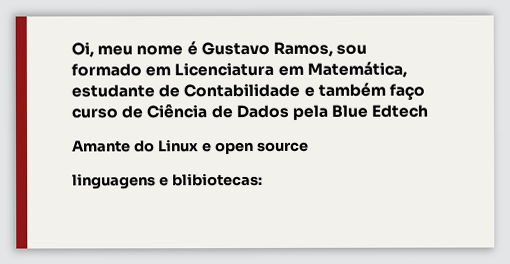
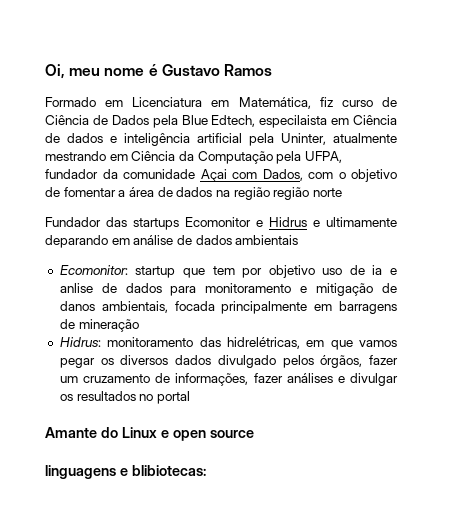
[272,41,368,57] [71,63,142,77] Ramos, sou formado -> [223,64,272,76] [45,97,96,107] Ramos // Formado
[71,82,425,101] estudante de Contabilidade e também faço -> [319,97,333,107] fiz
[371,104,429,118] Edtech -> [211,115,397,128] [45,133,397,146] [45,151,342,164] [45,169,397,182] [45,187,342,200] [45,217,397,230] [45,235,299,248] [59,265,397,278] [59,283,397,296] [59,301,397,314] [59,319,139,332] [59,337,397,350] [59,355,398,368] [59,373,398,386] [59,391,190,404] Edtech, especilaista em Ciência de dados e inteligência artificial pela Uninter, atualmente mestrando em Ciência da Computação pela UFPA, fundador da comunidade Açai com Dados, com o objetivo de fomentar a área de dados na região região norte // Fundador das startups Ecomonitor e Hidrus e ultimamente deparando em análise de dados ambientais // Ecomonitor: startup que tem por objetivo uso de ia e anlise de dados para monitoramento e mitigação de danos ambientais, focada principalmente em barragens de mineração // Hidrus: monitoramento das hidrelétricas, em que vamos pegar os diversos dados divulgado pelos órgãos, fazer um cruzamento de informações, fazer análises e divulgar os resultados no portal

